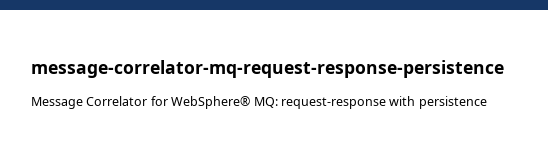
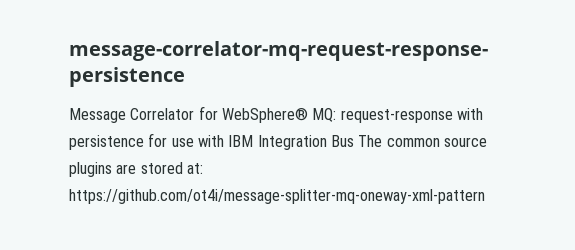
(487, 102) none -> [148,133,487,150] [69,162,203,177] [69,189,485,204] for use with IBM Integration Bus The common source plugins are stored at: https://github.com/ot4i/message-splitter-mq-oneway-xml-pattern

